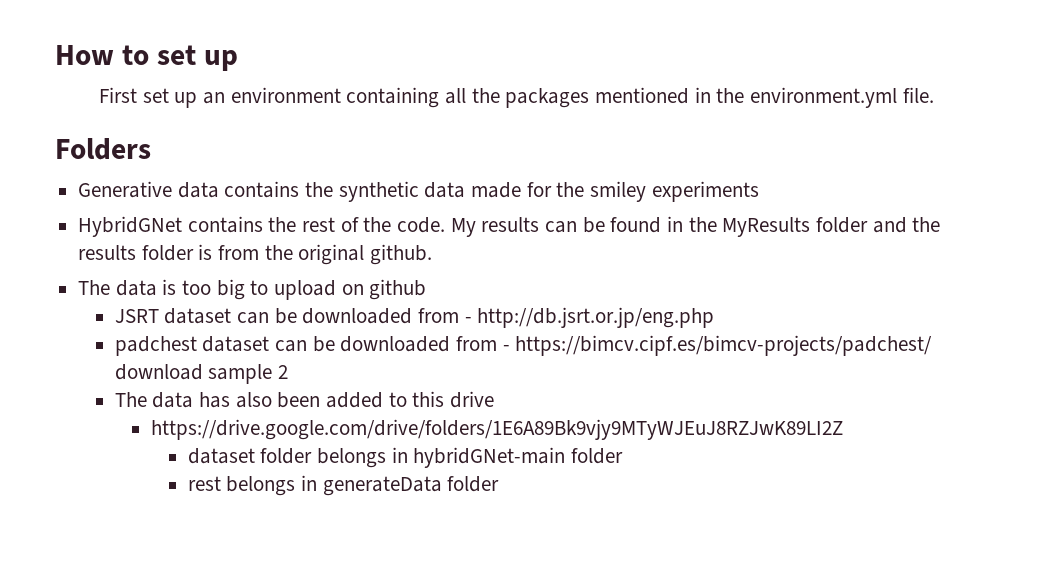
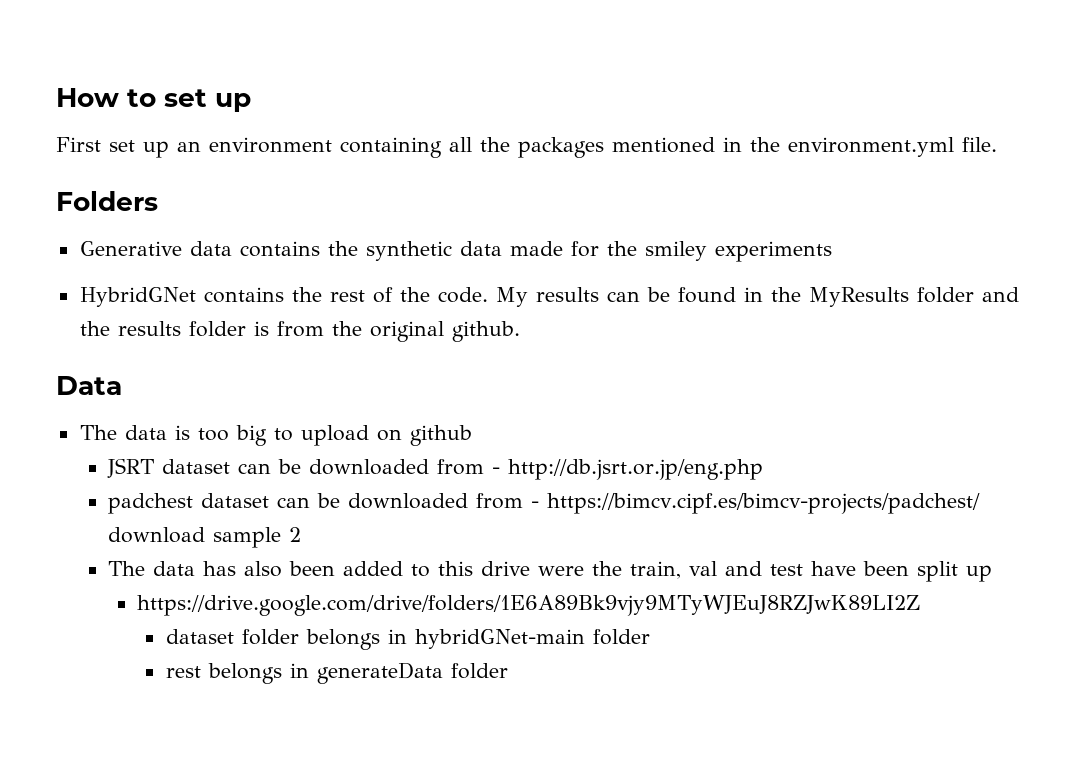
(433, 254) none -> [56,376,122,395] // Data
(495, 399) none -> [538,561,993,582] were the train, val and test have been split up

